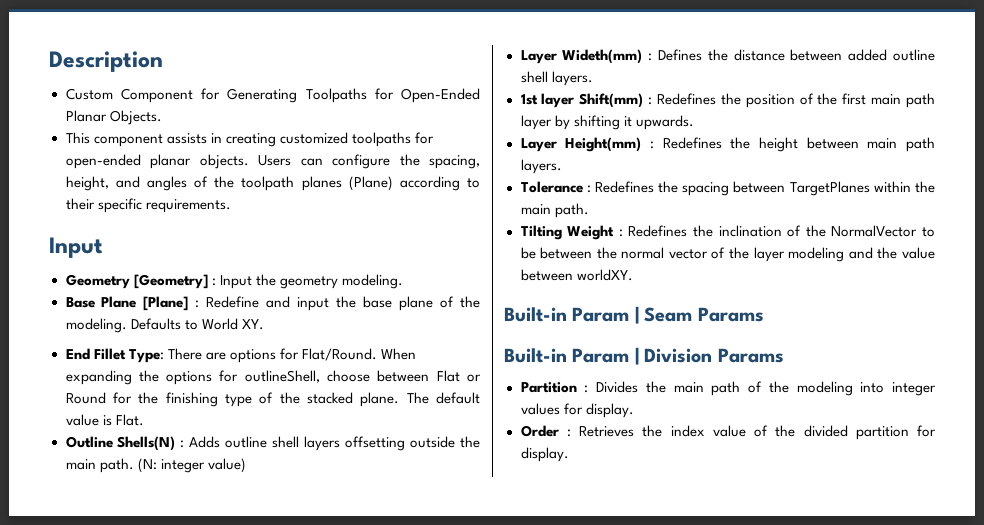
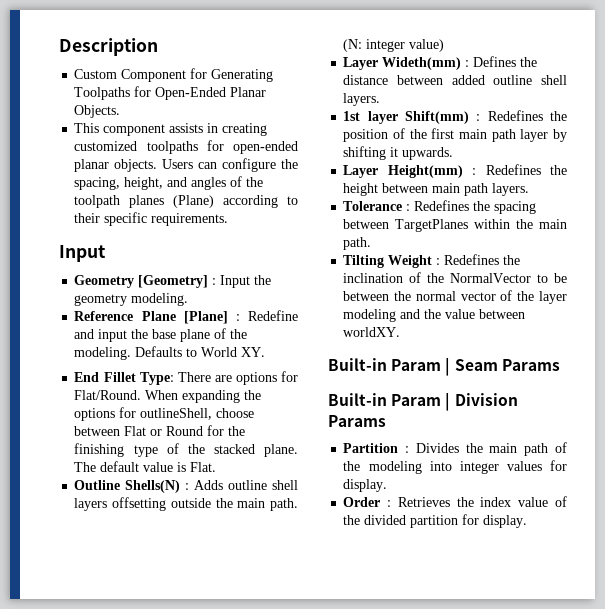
[65,297,95,308] Base -> [74,311,134,321] Reference

